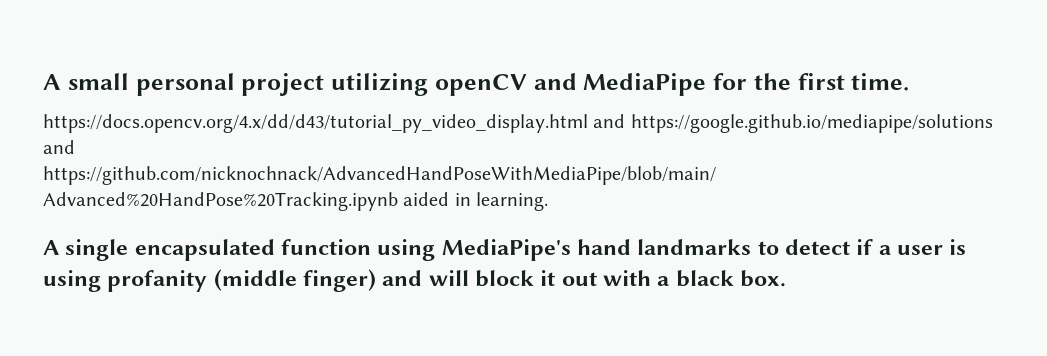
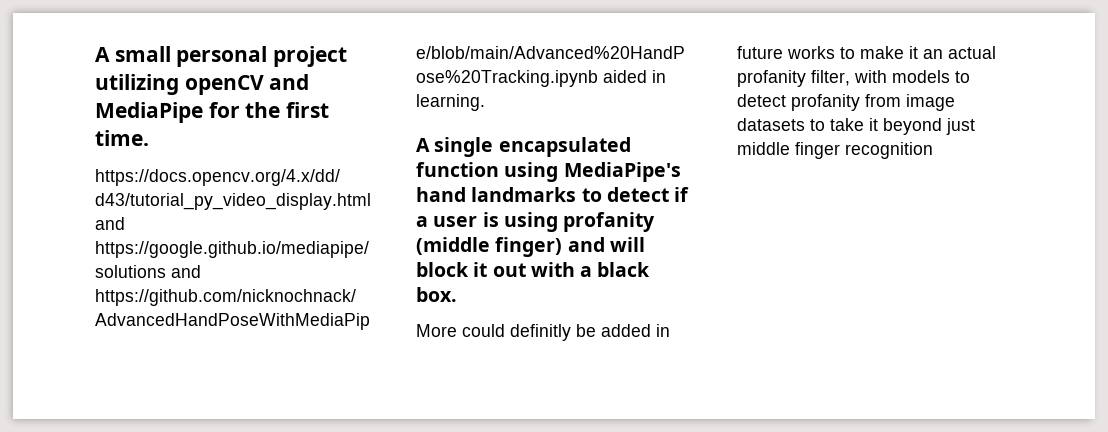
(787, 278) none -> [416,324,670,341] [737,46,996,59] [737,70,970,87] [737,94,955,111] [737,118,975,135] [737,142,933,159] // More could definitly be added in future works to make it an actual profanity filter, with models to detect profanity from image datasets to take it beyond just middle finger recognition

